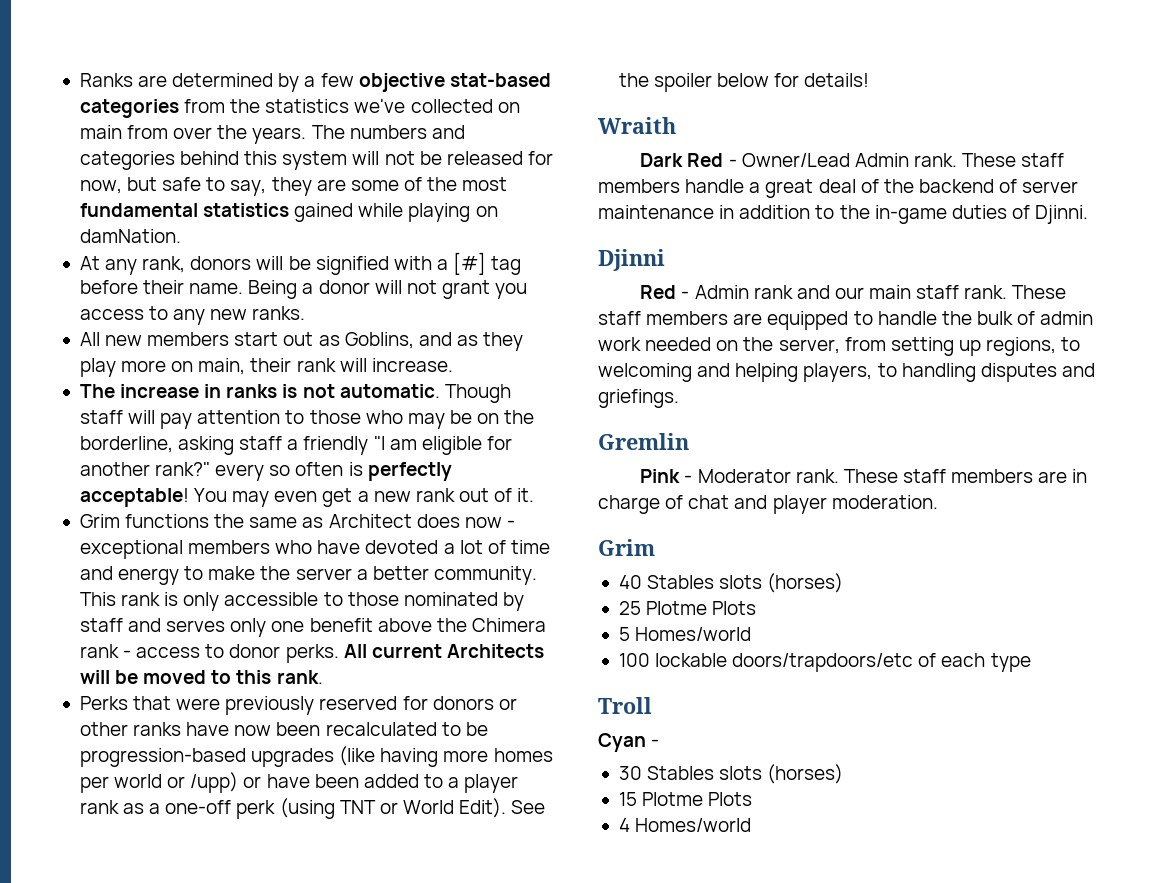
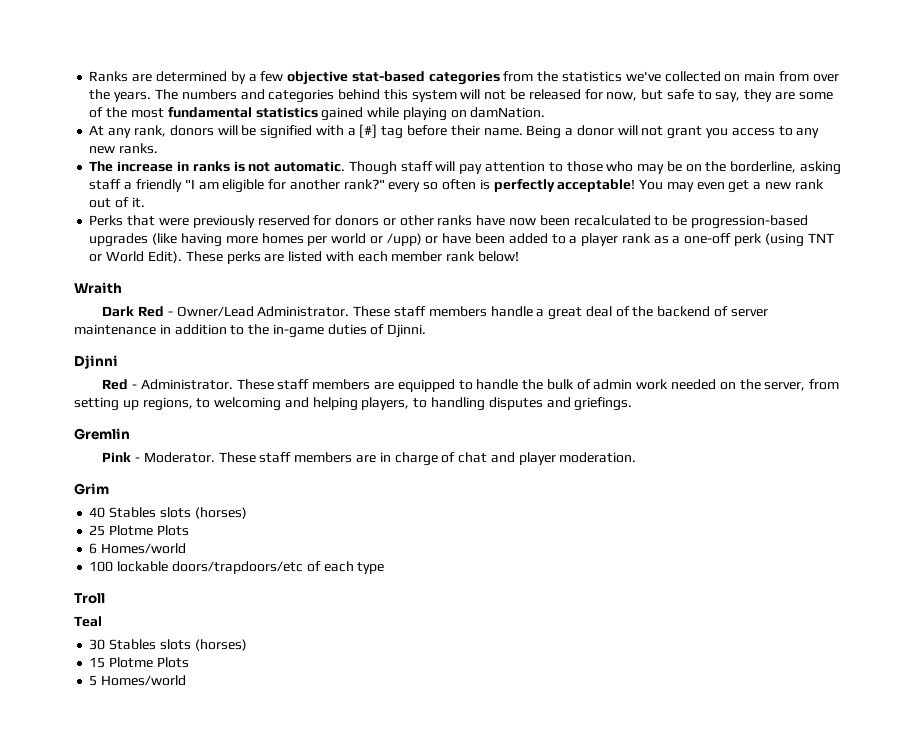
[79,332,524,351] [79,358,453,377] // All new members start out as Goblins, and as they play more on main, their rank will increase. -> (159, 148) none
[79,514,515,528] [79,540,550,559] [79,566,537,585] [79,592,524,611] [79,618,546,637] [79,644,544,663] [79,670,323,684] // Grim functions the same as Architect does now - exceptional members who have devoted a lot of time and energy to make the server a better community. This rank is only accessible to those nominated by staff and serves only one benefit above the Chimera rank - access to donor perks. All current Architects will be moved to this rank. -> (145, 202) none
[511,800,546,814] [618,73,870,92] See the spoiler below for details! -> [185,251,519,264] These perks are listed with each member rank below!
[854,153,957,167] Admin rank. -> [257,306,350,317] Administrator.
[694,285,1008,299] Admin rank and our main staff rank. -> [140,379,233,390] Administrator.
[697,469,839,483] Moderator rank. -> [143,452,215,463] Moderator.
[618,627,630,641] 5 -> [89,543,98,554] 6
[598,733,660,752] Cyan - -> [74,616,102,627] Teal
[618,818,630,832] 4 -> [89,675,98,686] 5

